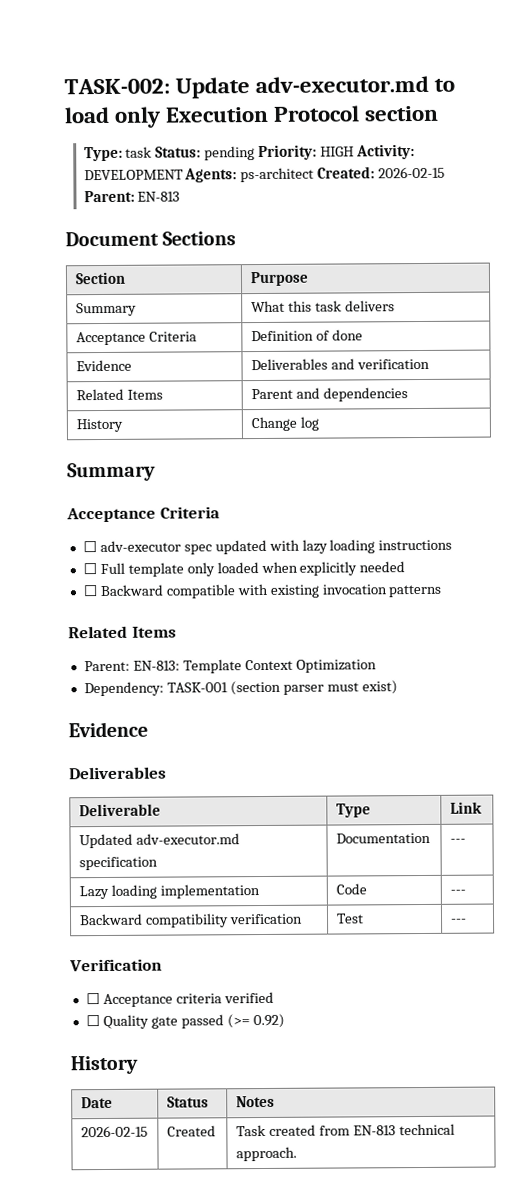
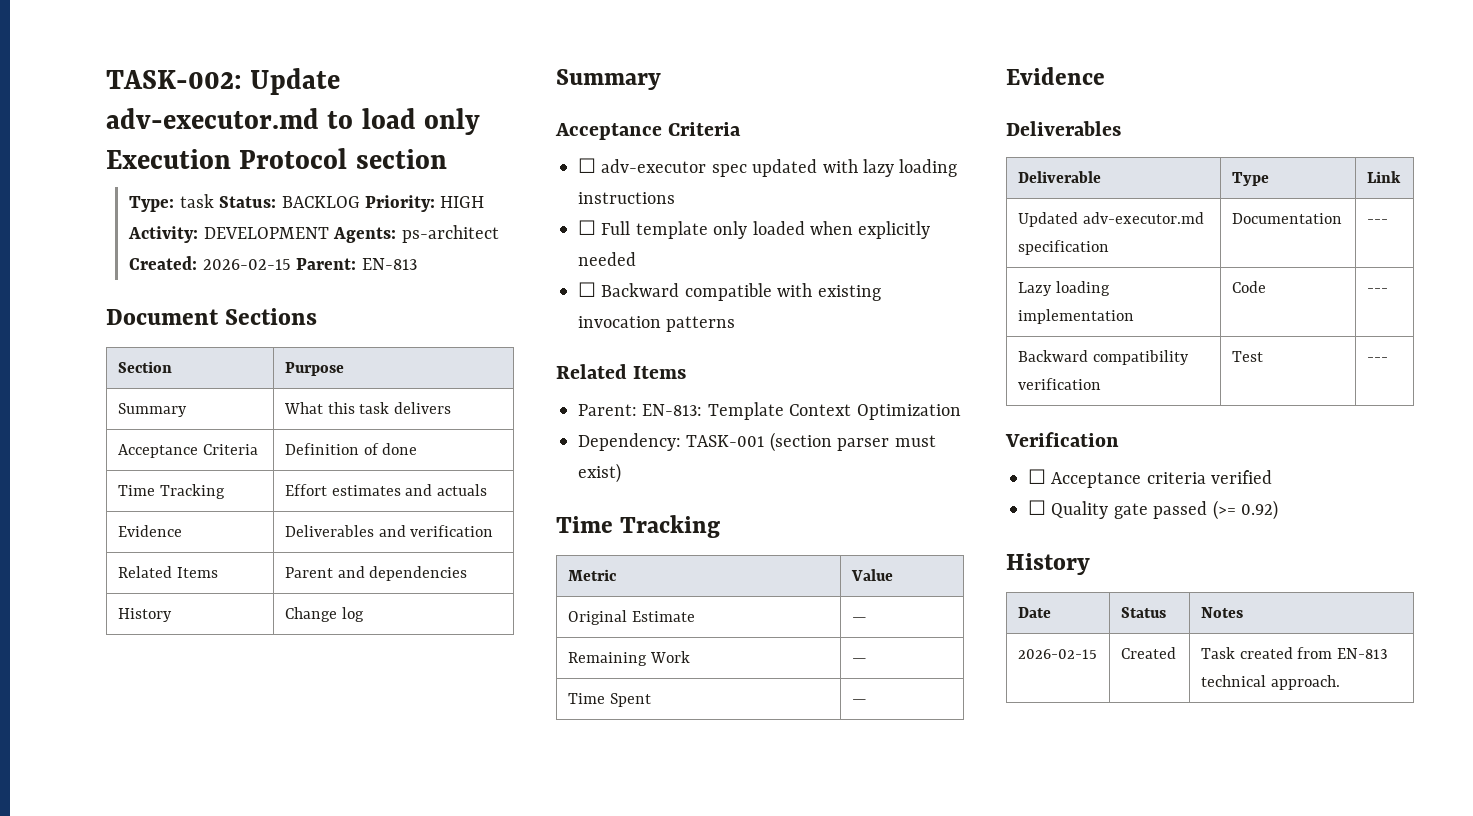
[204,146,256,161] pending -> [281,196,360,208] BACKLOG
(363, 335) none -> [117,484,225,499] [284,484,488,496] // Time Tracking | Effort estimates and actuals
(398, 687) none -> [556,515,721,538] [567,569,616,581] [850,569,893,581] [567,610,695,625] [851,617,867,622] [567,651,690,666] [851,658,867,663] [567,693,651,707] [851,699,867,704] // Time Tracking // Metric | Value // Original Estimate | — // Remaining Work | — // Time Spent | —

